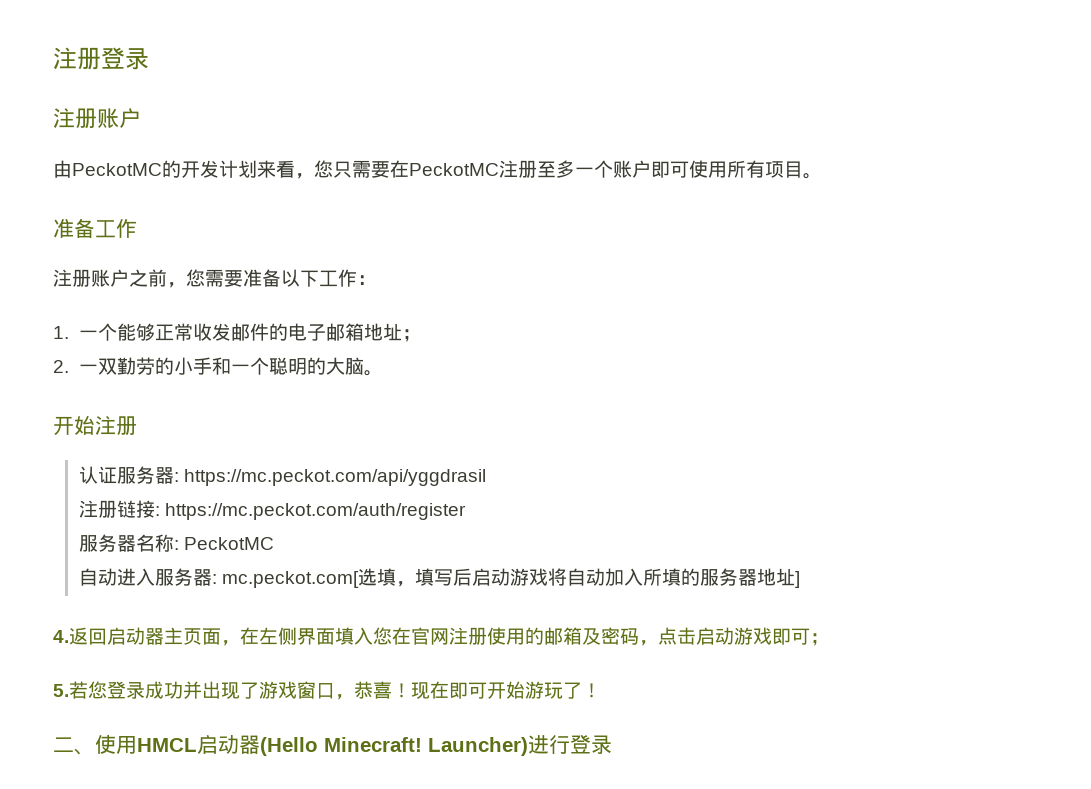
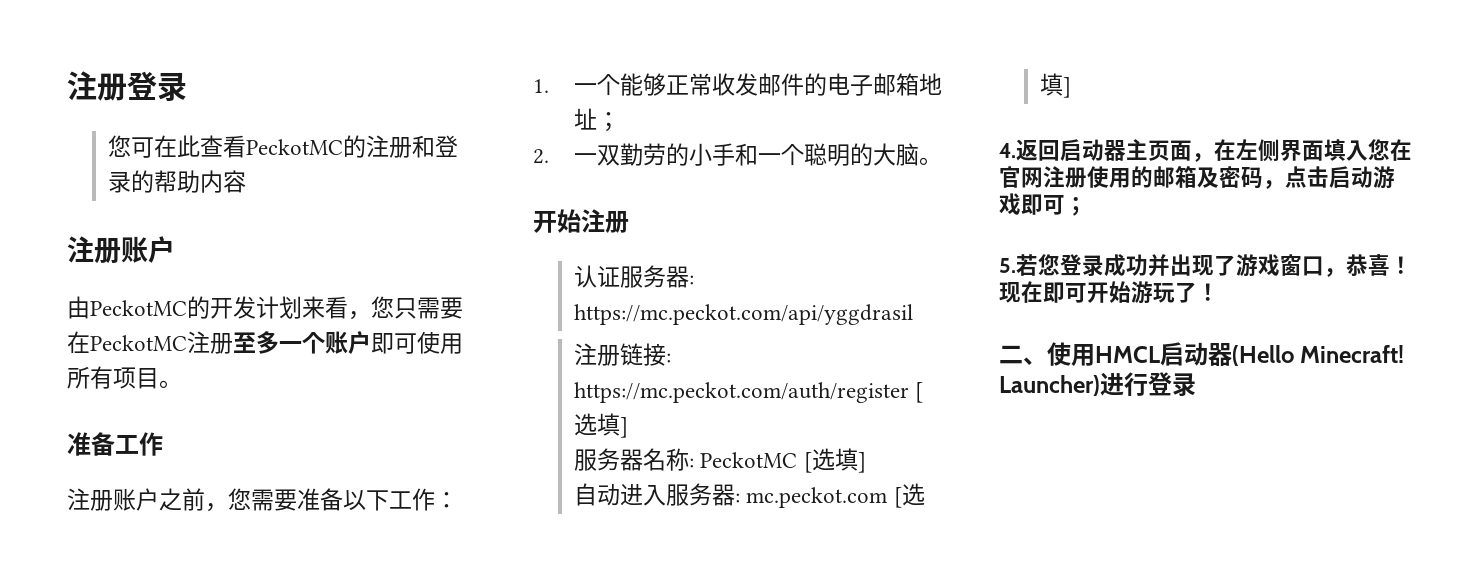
(149, 59) none -> [108,135,459,158] [108,170,247,193] // 您可在此查看PeckotMC的注册和登录的帮助内容
(466, 511) none -> [915,382,924,403] [574,413,629,438] [选填]
(274, 543) none -> [803,448,866,473] [选填]
[221,568,795,588] mc.peckot.com[选填，填写后启动游戏将自动加入所填的服务器地址 -> [746,483,925,508] [1040,73,1064,96] mc.peckot.com [选填

